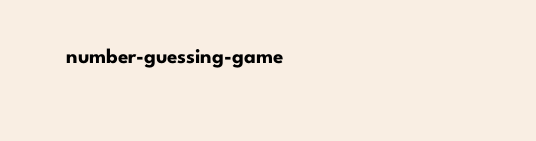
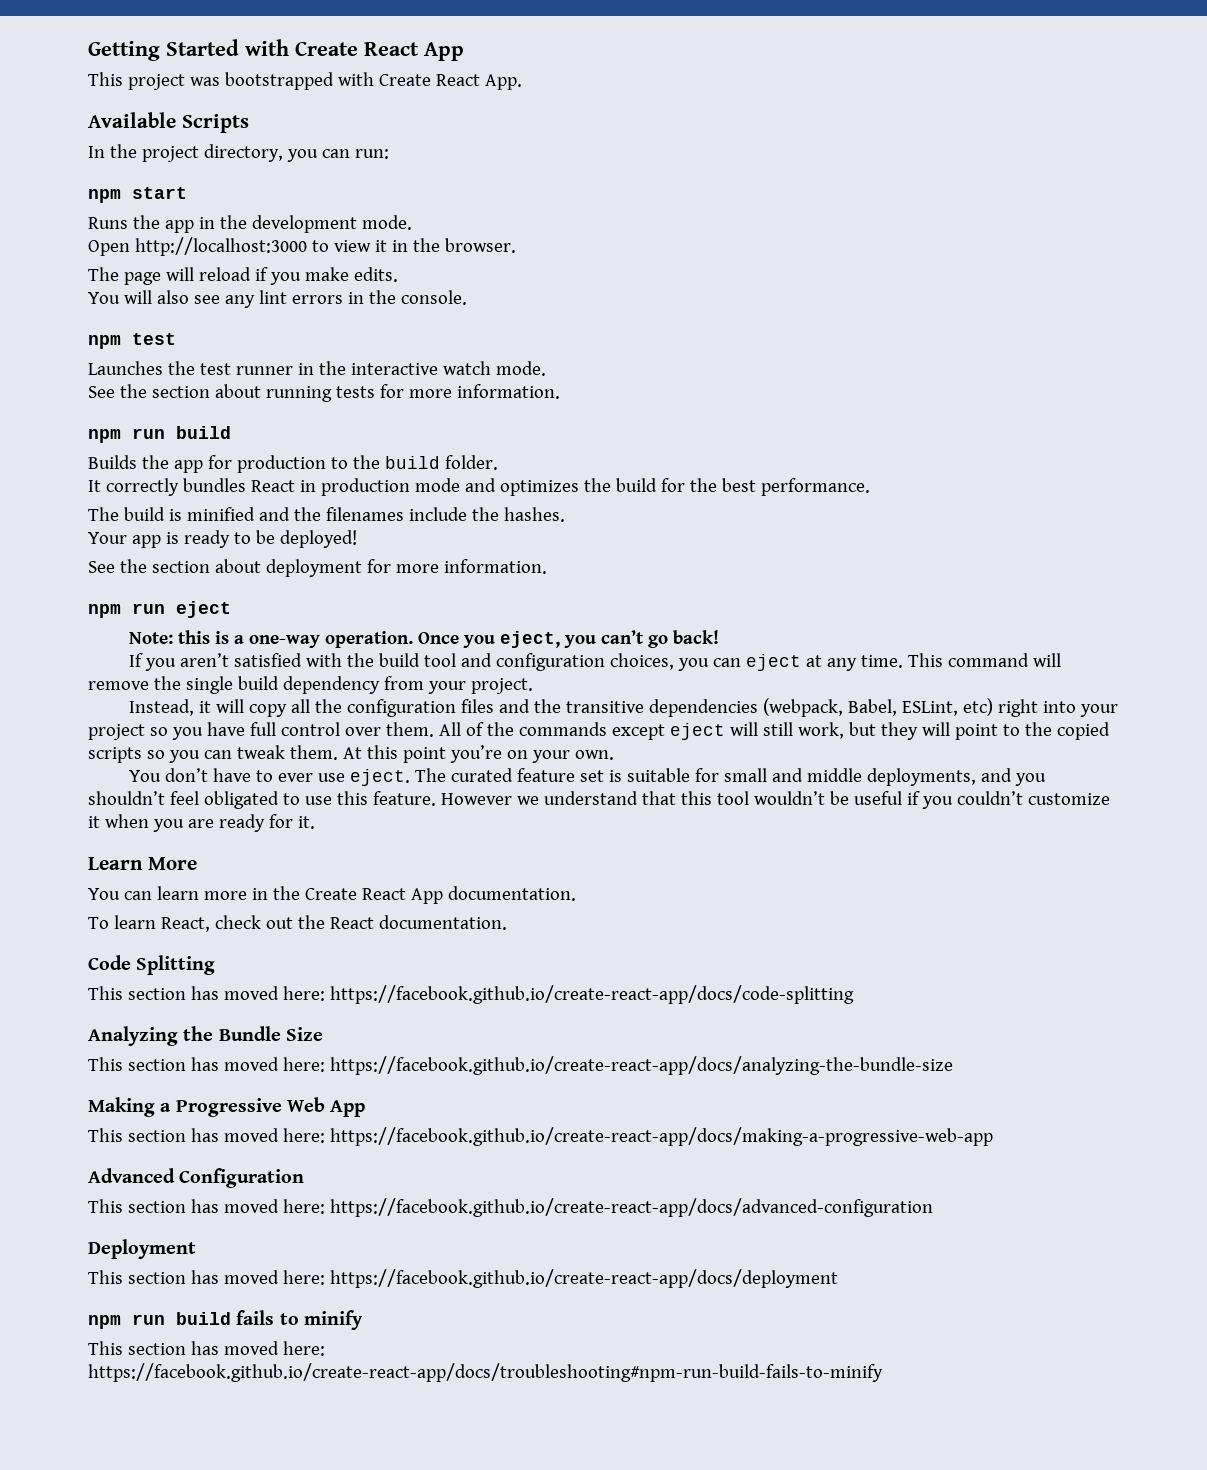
[66,48,283,68] number-guessing-game -> [88,39,464,61] [88,72,522,90] [88,112,249,133] [88,144,389,162] [88,187,187,203] [88,215,412,233] [88,237,516,256] [88,267,398,285] [88,290,467,308] [88,333,176,349] [88,361,546,376] [88,384,560,402] [88,426,231,443] [88,455,498,473] [88,478,870,496] [88,507,565,522] [88,530,357,548] [88,559,547,577] [88,601,231,618] [128,630,719,648] [128,653,1061,671] [88,676,533,694] [128,698,1118,717] [88,722,1110,740] [88,745,614,763] [128,768,1046,786] [88,791,1110,809] [88,814,315,832] [88,857,197,870] [88,886,576,904] [88,915,507,932] [88,955,216,975] [88,985,854,1004] [88,1026,323,1046] [88,1056,953,1075] [88,1097,366,1117] [88,1127,993,1146] [88,1168,305,1188] [88,1198,933,1217] [88,1239,196,1259] [88,1269,838,1288] [88,1310,363,1330] [88,1341,325,1356] [88,1363,883,1382] Getting Started with Create React App // This project was bootstrapped with Create React App. // Available Scripts // In the project directory, you can run: // npm start // Runs the app in the development mode. // Open http://localhost:3000 to view it in the browser. // The page will reload if you make edits. // You will also see any lint errors in the console. // npm test // Launches the test runner in the interactive watch mode. // See the section about running tests for more information. // npm run build // Builds the app for production to the build folder. // It correctly bundles React in production mode and optimizes the build for the best performance. // The build is minified and the filenames include the hashes. // Your app is ready to be deployed! // See the section about deployment for more information. // npm run eject // Note: this is a one-way operation. Once you eject, you can’t go back! // If you aren’t satisfied with the build tool and configuration choices, you can eject at any time. This command will remove the single build dependency from your project. // Instead, it will copy all the configuration files and the transitive dependencies (webpack, Babel, ESLint, etc) right into your project so you have full control over them. All of the commands except eject will still work, but they will point to the copied scripts so you can tweak them. At this point you’re on your own. // You don’t have to ever use eject. The curated feature set is suitable for small and middle deployments, and you shouldn’t feel obligated to use this feature. However we understand that this tool wouldn’t be useful if you couldn’t customize it when you are ready for it. // Learn More // You can learn more in the Create React App documentation. // To learn React, check out the React documentation. // Code Splitting // This section has moved here: https://facebook.github.io/create-react-app/docs/code-splitting // Analyzing the Bundle Size // This section has moved here: https://facebook.github.io/create-react-app/docs/analyzing-the-bundle-size // Making a Progressive Web App // This section has moved here: https://facebook.github.io/create-react-app/docs/making-a-progressive-web-app // Advanced Configuration // This section has moved here: https://facebook.github.io/create-react-app/docs/advanced-configuration // Deployment // This section has moved here: https://facebook.github.io/create-react-app/docs/deployment // npm run build fails to minify // This section has moved here: https://facebook.github.io/create-react-app/docs/troubleshooting#npm-run-build-fails-to-minify

